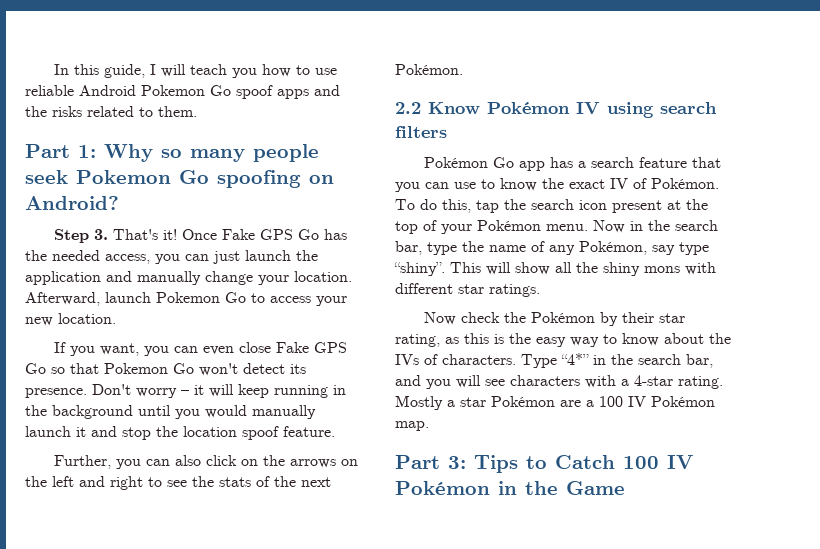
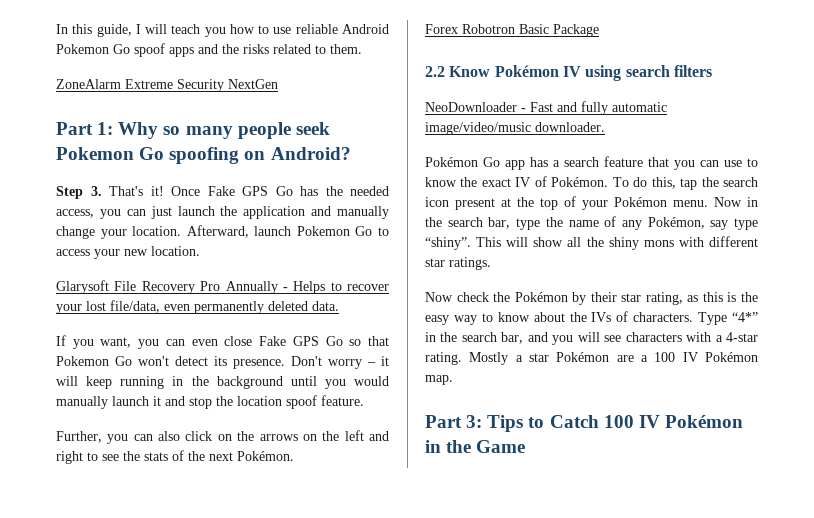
(197, 111) none -> [56,79,278,92] // ZoneAlarm Extreme Security NextGen
(116, 318) none -> [56,280,389,294] [56,300,339,314] // Glarysoft File Recovery Pro Annually - Helps to recover your lost file/data, even permanently deleted data.
(463, 69) none -> [425,24,599,37] // Forex Robotron Basic Package
(447, 132) none -> [425,101,667,115] [425,122,605,135] // NeoDownloader - Fast and fully automatic image/video/music downloader.

